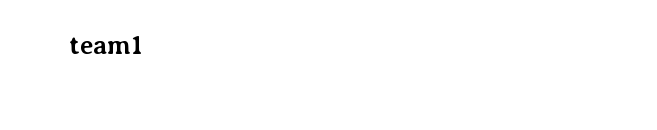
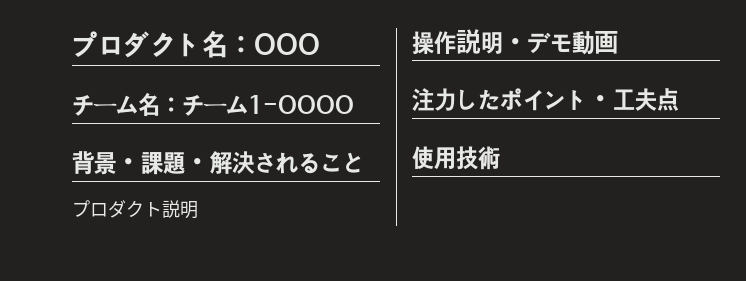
[69,36,143,54] team1 -> [72,30,320,58] [72,92,354,117] [72,151,364,175] [72,200,198,219] [412,29,619,55] [412,88,679,111] [412,146,500,170] プロダクト名：OOO // チーム名：チーム1-OOOO // 背景・課題・解決されること // プロダクト説明 // 操作説明・デモ動画 // 注力したポイント・工夫点 // 使用技術

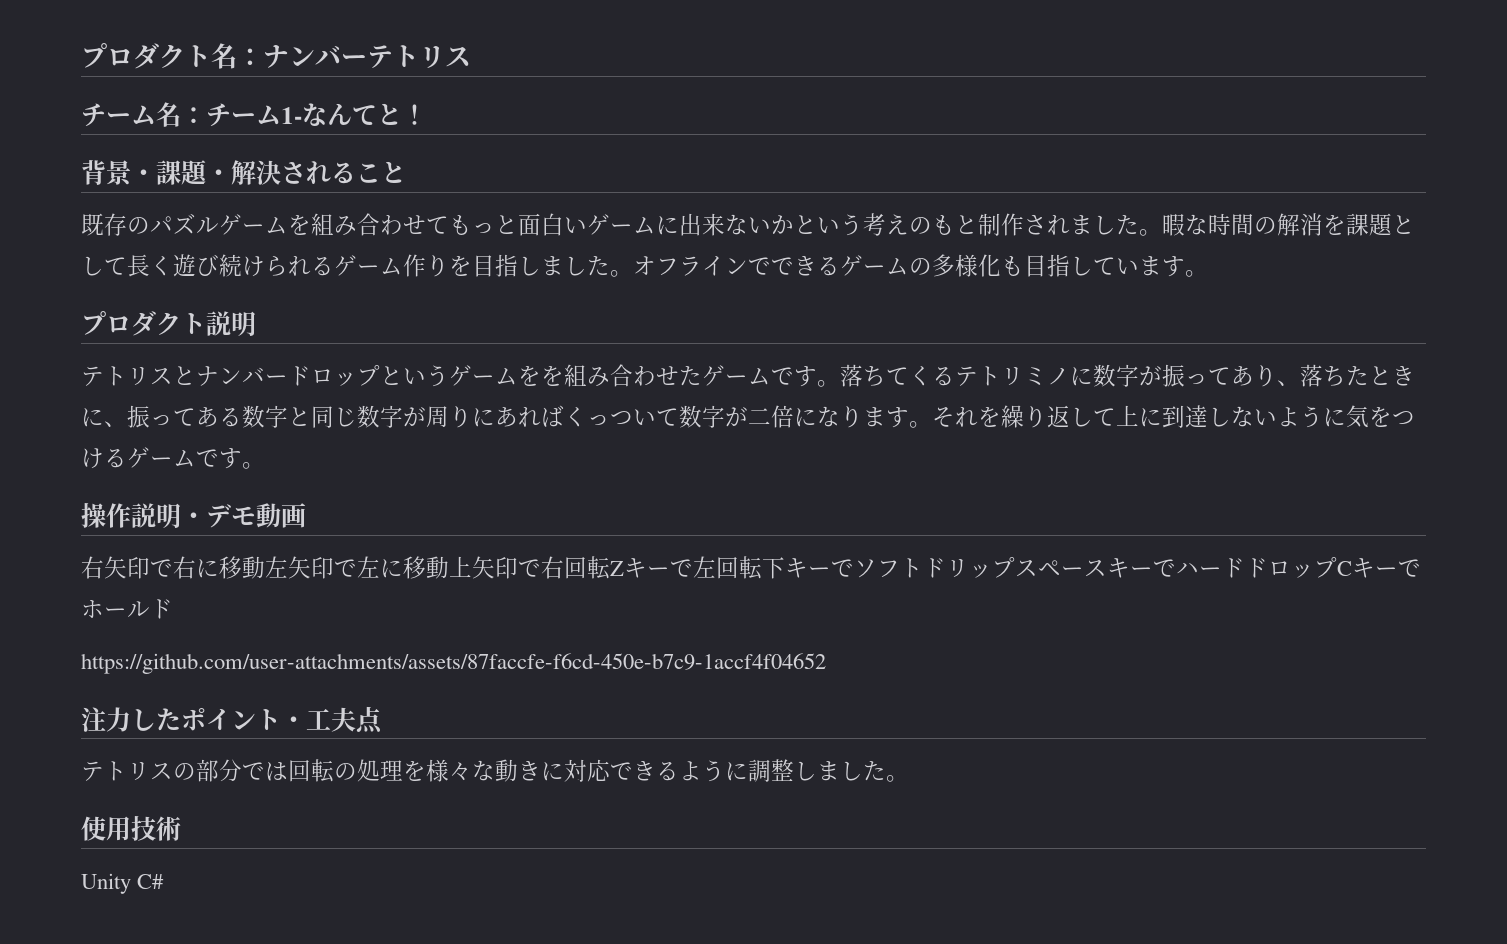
[254,33,320,55] OOO -> [263,44,471,68] ナンバーテトリス
[248,95,354,114] 1-OOOO -> [281,103,427,126] 1-なんてと！
[72,200,198,219] プロダクト説明 -> [81,213,1415,236] [81,254,1208,277] [81,311,256,336] [81,364,1415,387] [81,405,1415,428] [81,447,265,469] 既存のパズルゲームを組み合わせてもっと面白いゲームに出来ないかという考えのもと制作されました。暇な時間の解消を課題として長く遊び続けられるゲーム作りを目指しました。オフラインでできるゲームの多様化も目指しています。 // プロダクト説明 // テトリスとナンバードロップというゲームをを組み合わせたゲームです。落ちてくるテトリミノに数字が振ってあり、落ちたときに、振ってある数字と同じ数字が周りにあればくっついて数字が二倍になります。それを繰り返して上に到達しないように気をつけるゲームです。
(619, 42) none -> [81,556,1421,580] [81,599,173,619] [81,653,826,674] // 右矢印で右に移動左矢印で左に移動上矢印で右回転Zキーで左回転下キーでソフトドリップスペースキーでハードドロップCキーでホールド // https://github.com/user-attachments/assets/87faccfe-f6cd-450e-b7c9-1accf4f04652
(679, 99) none -> [81,759,909,783] // テトリスの部分では回転の処理を様々な動きに対応できるように調整しました。
(500, 158) none -> [81,873,165,894] // Unity C#

